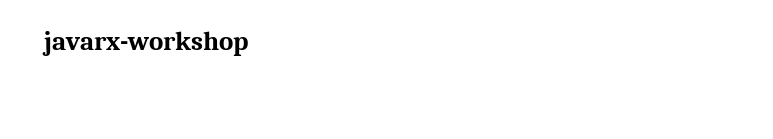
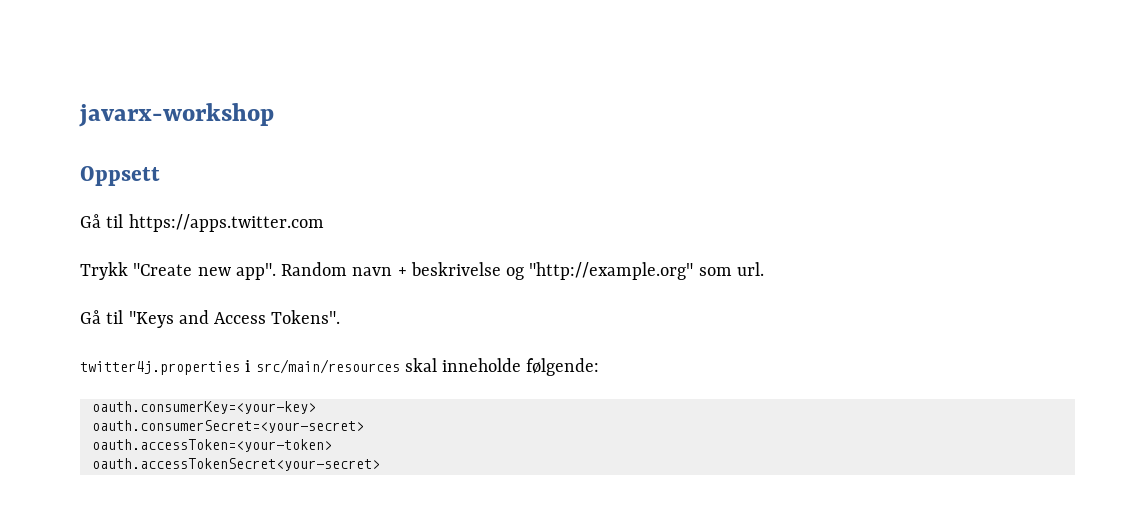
(248, 43) none -> [80,166,160,186] [80,214,324,232] [80,262,764,280] [80,310,341,328] [80,358,600,376] [91,401,316,414] [91,420,364,433] [91,439,332,452] [91,458,380,471] // Oppsett // Gå til https://apps.twitter.com // Trykk "Create new app". Random navn + beskrivelse og "http://example.org" som url. // Gå til "Keys and Access Tokens". // twitter4j.properties i src/main/resources skal inneholde følgende: // oauth.consumerKey=<your-key> // oauth.consumerSecret=<your-secret> // oauth.accessToken=<your-token> // oauth.accessTokenSecret<your-secret>

